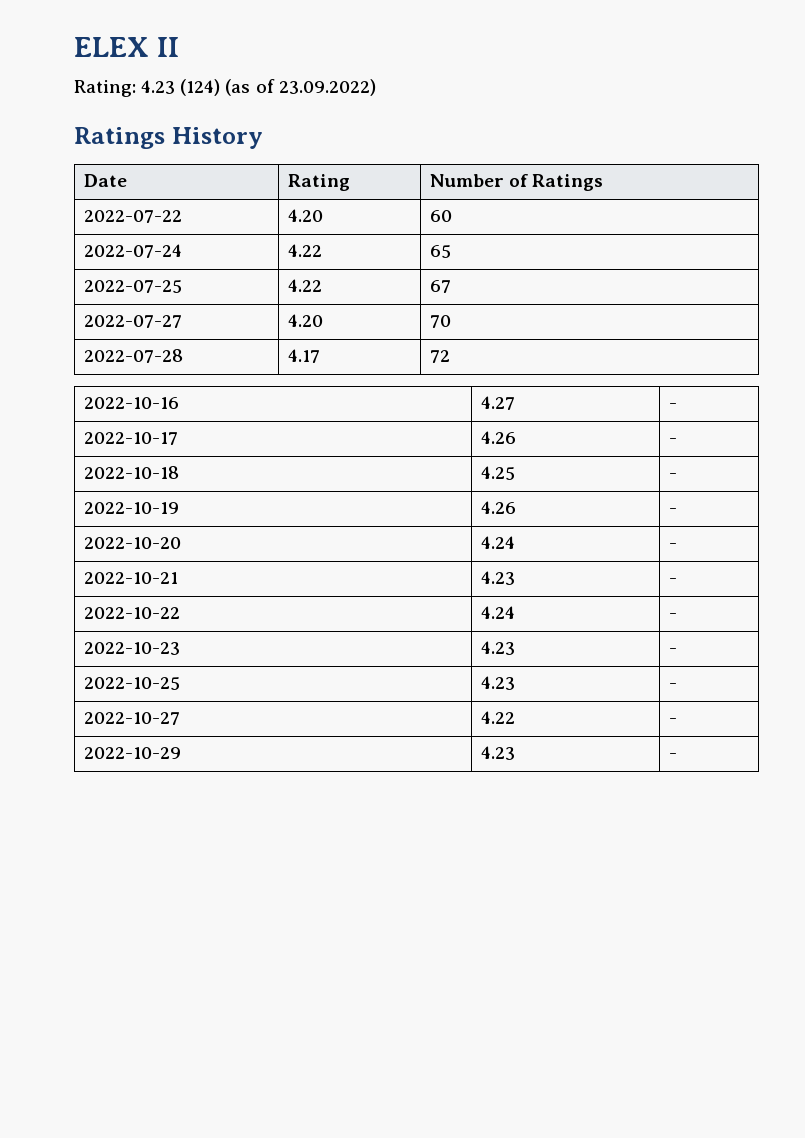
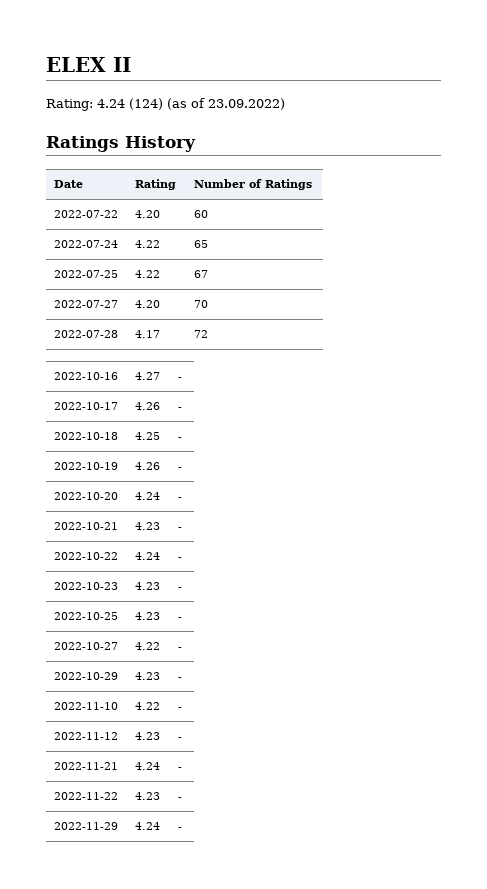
[141,80,176,94] 4.23 -> [97,99,125,108] 4.24
(677, 756) none -> [54,702,119,710] [135,702,161,710] [178,707,183,710] [54,732,119,740] [135,732,161,740] [178,737,183,740] [54,762,119,770] [135,762,161,770] [178,767,183,770] [54,792,119,800] [135,792,161,800] [178,797,183,800] [54,822,119,830] [135,822,161,830] [178,827,183,830] // 2022-11-10 | 4.22 | - // 2022-11-12 | 4.23 | - // 2022-11-21 | 4.24 | - // 2022-11-22 | 4.23 | - // 2022-11-29 | 4.24 | -

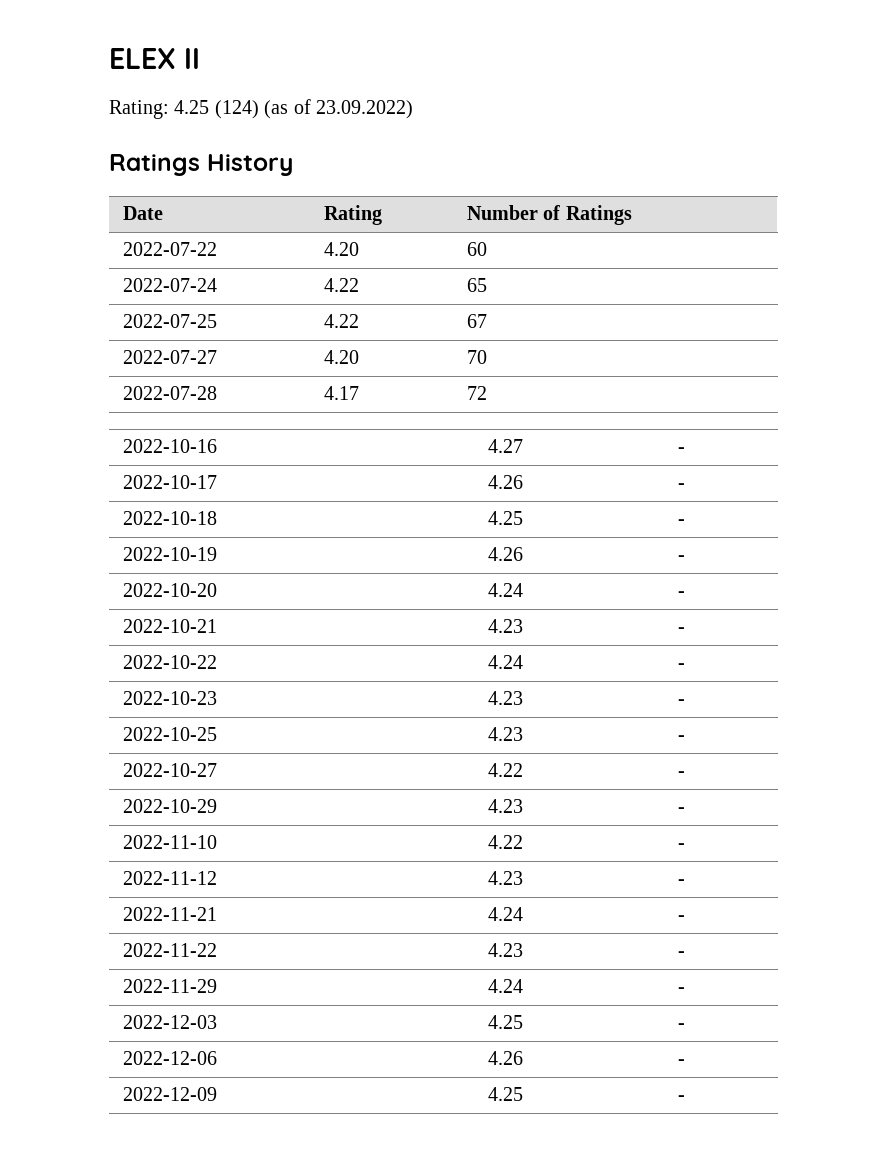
[97,99,125,108] 4.24 -> [174,100,210,114] 4.25
(183, 828) none -> [122,1015,217,1029] [487,1015,523,1029] [677,1023,685,1029] [122,1051,217,1065] [487,1051,523,1065] [677,1059,685,1065] [122,1087,217,1101] [487,1087,523,1101] [677,1095,685,1101] // 2022-12-03 | 4.25 | - // 2022-12-06 | 4.26 | - // 2022-12-09 | 4.25 | -

